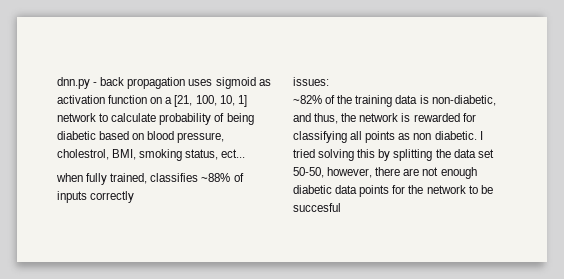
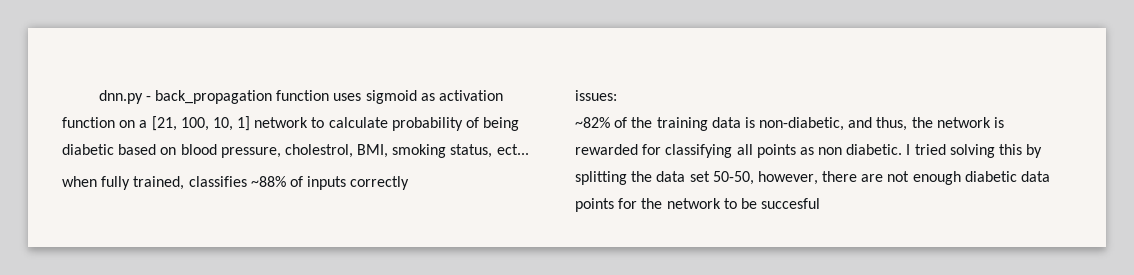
[100,77,186,89] back propagation -> [155,90,330,104] back_propagation function

